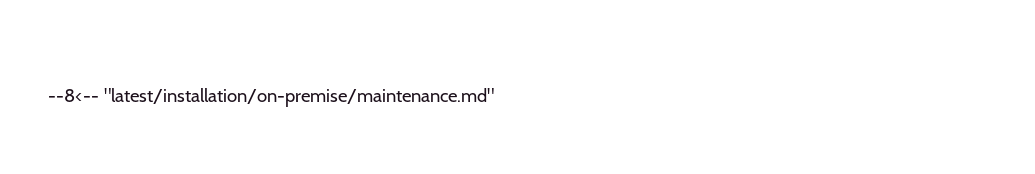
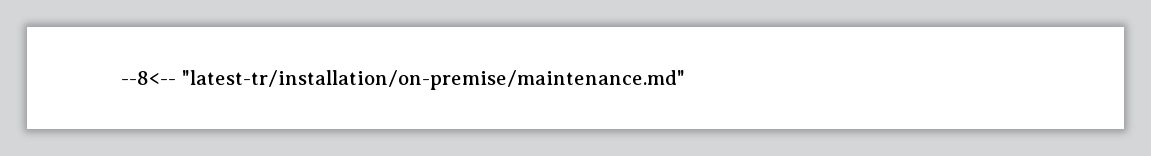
[103,88,494,107] "latest/installation/on-premise/maintenance.md" -> [181,70,685,90] "latest-tr/installation/on-premise/maintenance.md"

